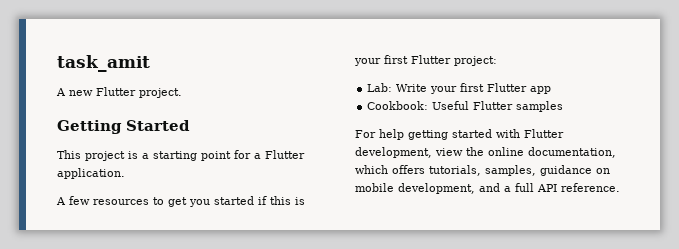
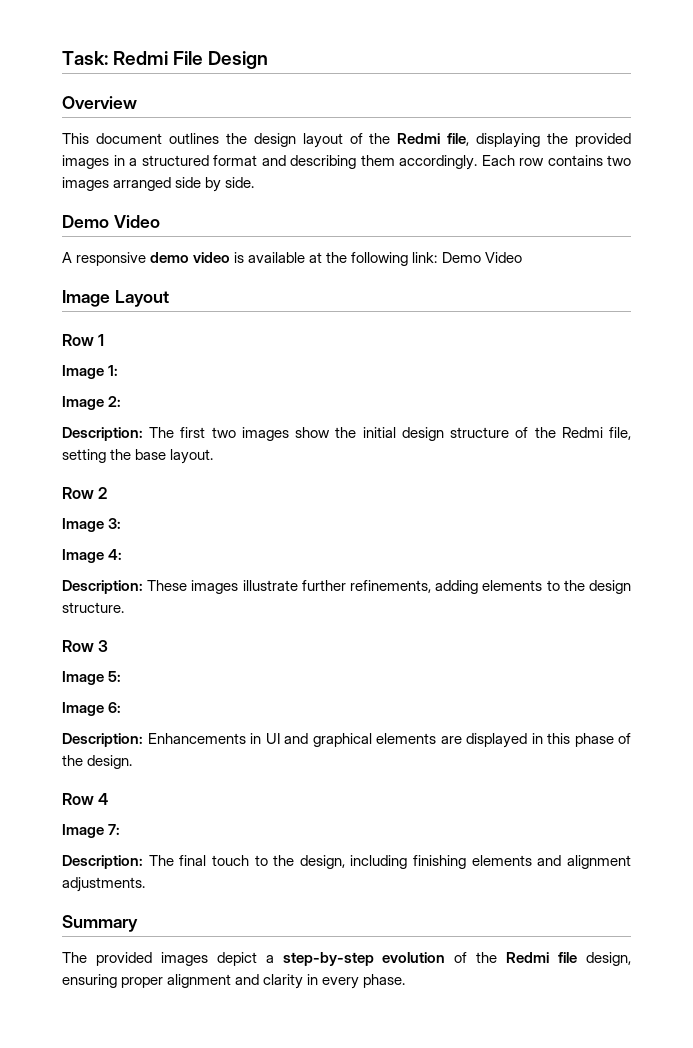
[57,55,150,72] [56,87,182,98] [57,120,190,134] [57,150,305,161] [57,168,125,179] [56,196,305,207] [354,55,497,66] [367,83,552,94] [367,101,564,112] [355,129,564,140] [355,147,616,158] [355,165,610,176] [355,183,620,194] task_amit // A new Flutter project. // Getting Started // This project is a starting point for a Flutter application. // A few resources to get you started if this is your first Flutter project: // Lab: Write your first Flutter app // Cookbook: Useful Flutter samples // For help getting started with Flutter development, view the online documentation, which offers tutorials, samples, guidance on mobile development, and a full API reference. -> [62,51,269,69] [62,96,137,109] [62,133,631,148] [62,155,631,170] [62,177,255,192] [62,215,160,228] [62,252,522,266] [62,290,169,307] [62,334,105,346] [62,365,119,379] [62,396,122,410] [62,427,631,441] [62,449,214,464] [62,487,108,499] [62,518,122,532] [62,549,123,563] [62,580,631,594] [62,602,124,613] [62,640,109,652] [62,671,122,685] [62,702,122,716] [62,733,631,748] [62,755,133,769] [62,793,109,805] [62,824,121,838] [62,855,631,869] [62,877,145,892] [62,915,138,932] [62,952,632,966] [62,974,406,989] Task: Redmi File Design // Overview // This document outlines the design layout of the Redmi file, displaying the provided images in a structured format and describing them accordingly. Each row contains two images arranged side by side. // Demo Video // A responsive demo video is available at the following link: Demo Video // Image Layout // Row 1 // Image 1: // Image 2: // Description: The first two images show the initial design structure of the Redmi file, setting the base layout. // Row 2 // Image 3: // Image 4: // Description: These images illustrate further refinements, adding elements to the design structure. // Row 3 // Image 5: // Image 6: // Description: Enhancements in UI and graphical elements are displayed in this phase of the design. // Row 4 // Image 7: // Description: The final touch to the design, including finishing elements and alignment adjustments. // Summary // The provided images depict a step-by-step evolution of the Redmi file design, ensuring proper alignment and clarity in every phase.

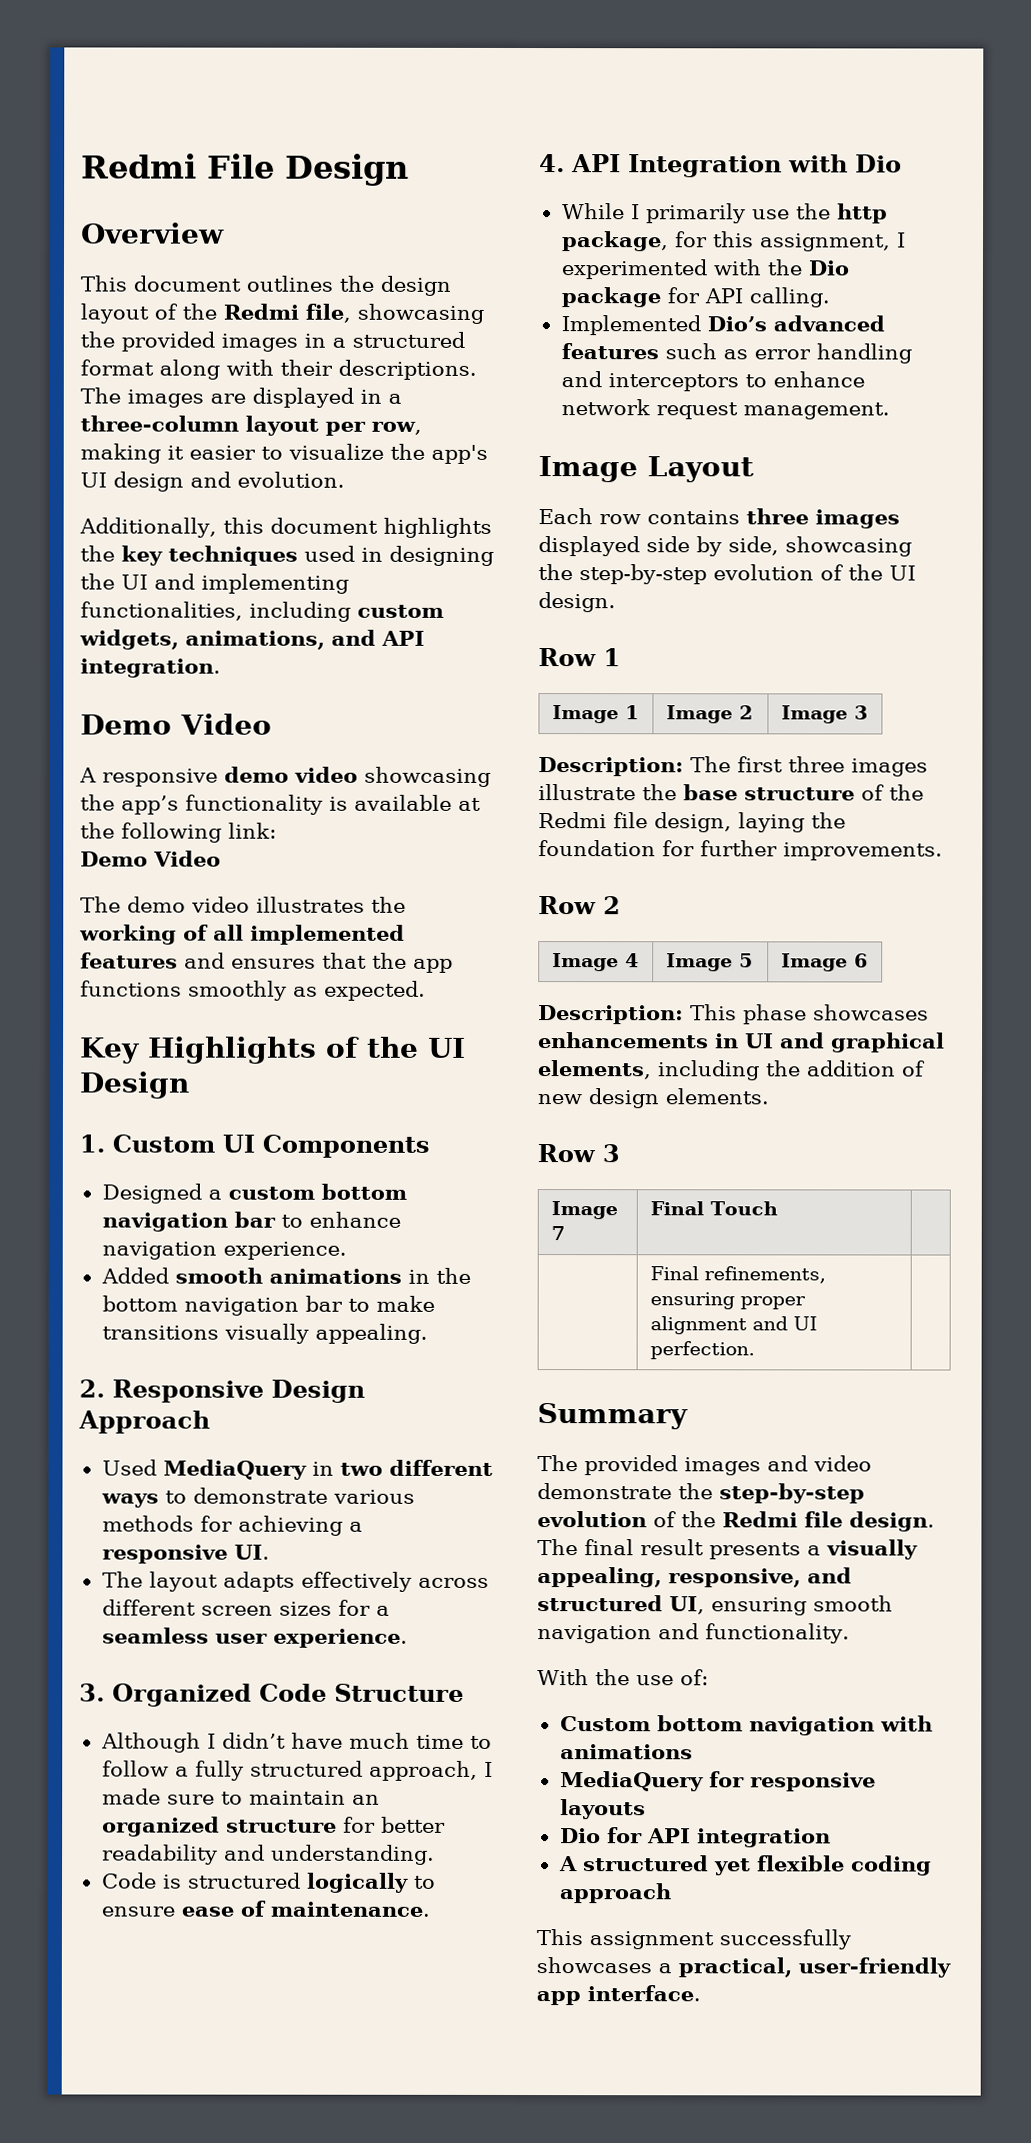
[62,51,108,65] Task: -> (81, 166) none
[476,133,541,148] displaying -> [357,303,484,324] showcasing
[261,155,631,170] [62,177,255,192] and describing them accordingly. Each row contains two images arranged side by side. -> [159,359,477,380] [80,387,402,408] [80,415,422,436] [80,443,488,464] [80,471,345,492] [79,517,492,538] [80,545,494,566] [80,573,349,594] [80,601,444,622] [79,629,425,650] [80,658,221,678] along with their descriptions. The images are displayed in a three-column layout per row, making it easier to visualize the app's UI design and evolution. // Additionally, this document highlights the key techniques used in designing the UI and implementing functionalities, including custom widgets, animations, and API integration.
(231, 257) none -> [364,766,491,787] [80,794,323,815] showcasing the app’s functionality
[441,252,522,263] [62,290,169,307] [62,334,105,346] [62,365,119,379] [62,396,122,410] [62,427,631,441] [62,449,214,464] [62,487,108,499] [62,518,122,532] [62,549,123,563] [62,580,631,594] [62,602,124,613] [62,640,109,652] [62,671,122,685] [62,702,122,716] [62,733,631,748] [62,755,133,769] [62,793,109,805] [62,824,121,838] [62,855,631,869] [62,877,145,892] Demo Video // Image Layout // Row 1 // Image 1: // Image 2: // Description: The first two images show the initial design structure of the Redmi file, setting the base layout. // Row 2 // Image 3: // Image 4: // Description: These images illustrate further refinements, adding elements to the design structure. // Row 3 // Image 5: // Image 6: // Description: Enhancements in UI and graphical elements are displayed in this phase of the design. // Row 4 // Image 7: // Description: The final touch to the design, including finishing elements and alignment adjustments. -> [80,850,221,867] [80,896,406,913] [79,924,405,945] [80,952,453,973] [80,980,426,1001] [80,1036,466,1064] [79,1071,189,1099] [79,1134,430,1158] [101,1183,407,1204] [101,1211,401,1232] [101,1241,347,1260] [100,1267,471,1284] [101,1295,435,1316] [101,1323,428,1344] [79,1379,365,1403] [78,1410,210,1434] [101,1459,493,1480] [100,1487,415,1508] [101,1515,363,1536] [101,1544,270,1564] [101,1571,489,1592] [101,1599,390,1616] [101,1627,408,1648] [79,1683,464,1707] [100,1732,492,1753] [101,1760,493,1781] [101,1788,380,1805] [101,1816,446,1837] [101,1844,435,1865] [101,1872,436,1893] [100,1900,430,1917] [539,154,902,178] [561,203,888,224] [561,231,906,252] [560,259,849,280] [560,287,830,308] [560,315,885,336] [560,343,912,364] [560,371,865,392] [560,399,890,420] [538,456,754,483] [538,508,900,529] [538,536,912,557] [538,564,916,585] [538,592,616,613] [538,648,621,667] [552,705,640,724] [666,705,754,724] [781,705,869,724] [538,756,928,777] [538,784,924,801] [538,812,846,833] [538,840,943,861] [538,896,621,915] [552,953,640,972] [666,953,754,972] [781,953,869,972] [538,1004,929,1025] [538,1032,945,1053] [537,1060,926,1081] [537,1088,769,1109] [537,1144,620,1163] [551,1201,619,1220] [551,1226,566,1241] [650,1201,779,1216] [650,1266,827,1284] [650,1292,807,1310] [650,1316,819,1335] [650,1341,756,1360] // Demo Video // The demo video illustrates the working of all implemented features and ensures that the app functions smoothly as expected. // Key Highlights of the UI Design // 1. Custom UI Components // Designed a custom bottom navigation bar to enhance navigation experience. // Added smooth animations in the bottom navigation bar to make transitions visually appealing. // 2. Responsive Design Approach // Used MediaQuery in two different ways to demonstrate various methods for achieving a responsive UI. // The layout adapts effectively across different screen sizes for a seamless user experience. // 3. Organized Code Structure // Although I didn’t have much time to follow a fully structured approach, I made sure to maintain an organized structure for better readability and understanding. // Code is structured logically to ensure ease of maintenance. // 4. API Integration with Dio // While I primarily use the http package, for this assignment, I experimented with the Dio package for API calling. // Implemented Dio’s advanced features such as error handling and interceptors to enhance network request management. // Image Layout // Each row contains three images displayed side by side, showcasing the step-by-step evolution of the UI design. // Row 1 // Image 1 | Image 2 | Image 3 // Description: The first three images illustrate the base structure of the Redmi file design, laying the foundation for further improvements. // Row 2 // Image 4 | Image 5 | Image 6 // Description: This phase showcases enhancements in UI and graphical elements, including the addition of new design elements. // Row 3 // Image 7 | Final Touch | // | Final refinements, ensuring proper alignment and UI perfection. |
[216,952,274,966] depict a -> [767,1455,872,1472] [537,1483,713,1500] and video demonstrate the
[586,952,632,966] [62,974,406,989] design, ensuring proper alignment and clarity in every phase. -> [849,1511,935,1532] [537,1539,918,1560] [537,1567,852,1588] [537,1595,893,1616] [537,1623,850,1644] [537,1669,709,1686] [559,1715,933,1736] [559,1744,693,1760] [559,1771,876,1792] [559,1799,646,1820] [559,1827,831,1848] [558,1855,932,1876] [558,1883,672,1904] [536,1929,851,1950] [536,1957,951,1978] [536,1985,701,2006] design. The final result presents a visually appealing, responsive, and structured UI, ensuring smooth navigation and functionality. // With the use of: // Custom bottom navigation with animations // MediaQuery for responsive layouts // Dio for API integration // A structured yet flexible coding approach // This assignment successfully showcases a practical, user-friendly app interface.

